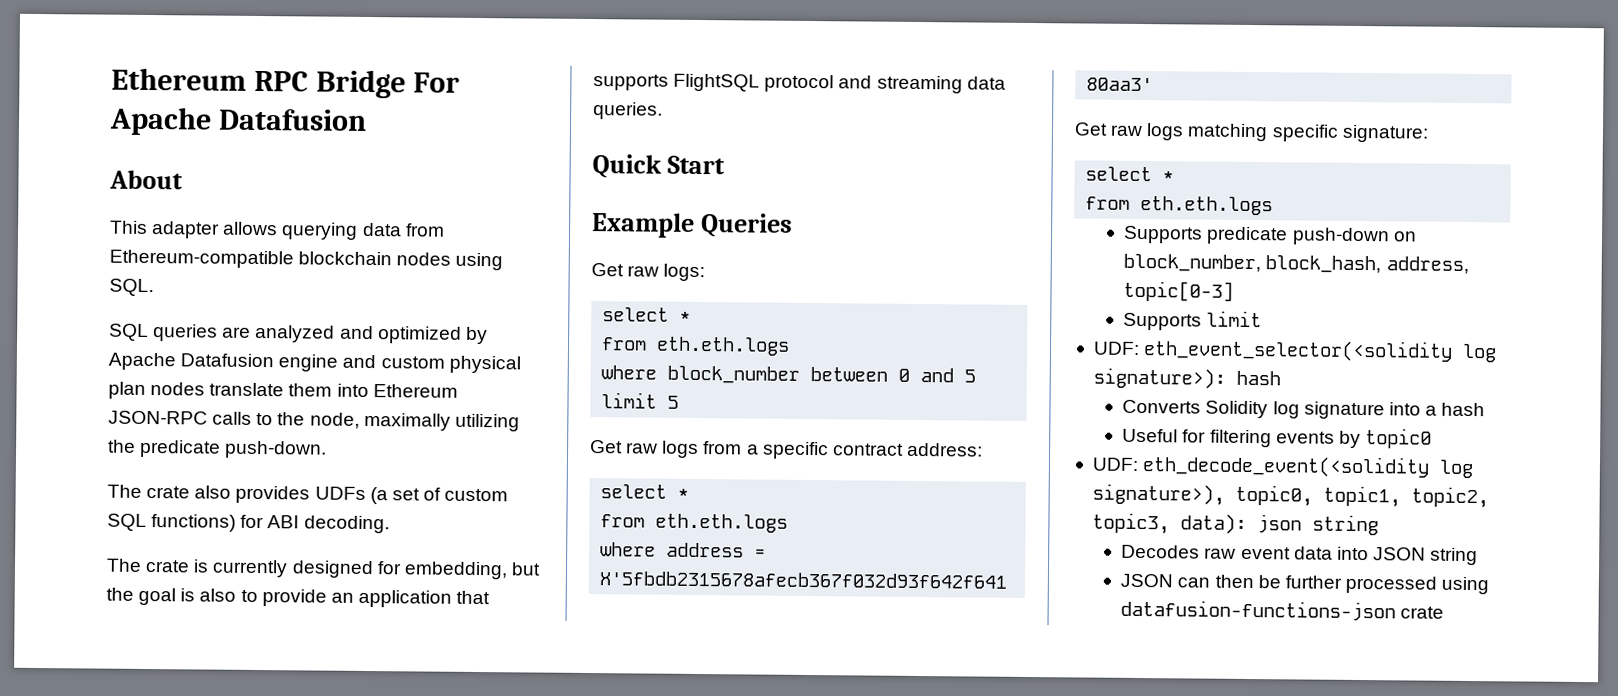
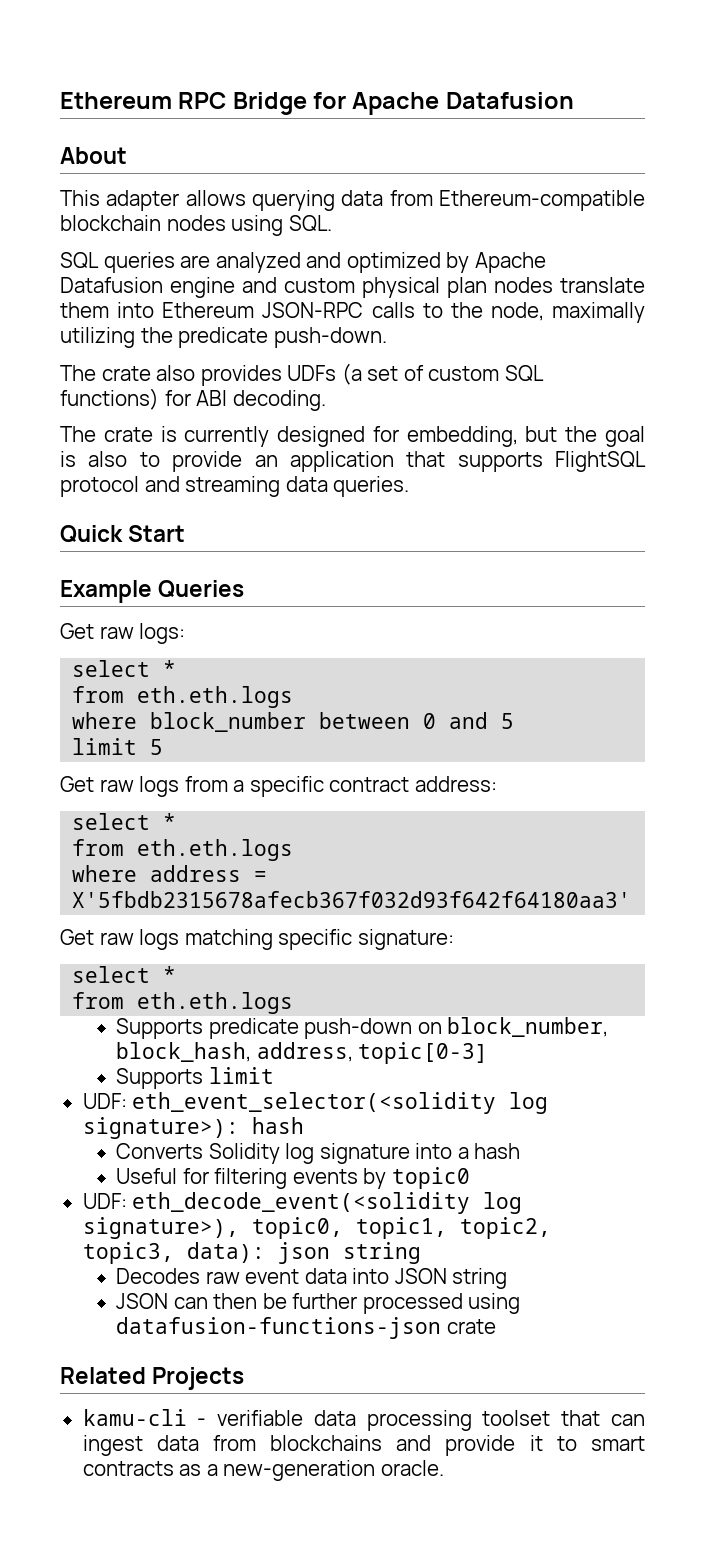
[413,72,461,93] For -> [313,92,347,109] for
(1445, 612) none -> [60,1367,245,1390] [82,1409,645,1431] [82,1435,646,1456] [82,1460,444,1481] // Related Projects // kamu-cli - verifiable data processing toolset that can ingest data from blockchains and provide it to smart contracts as a new-generation oracle.

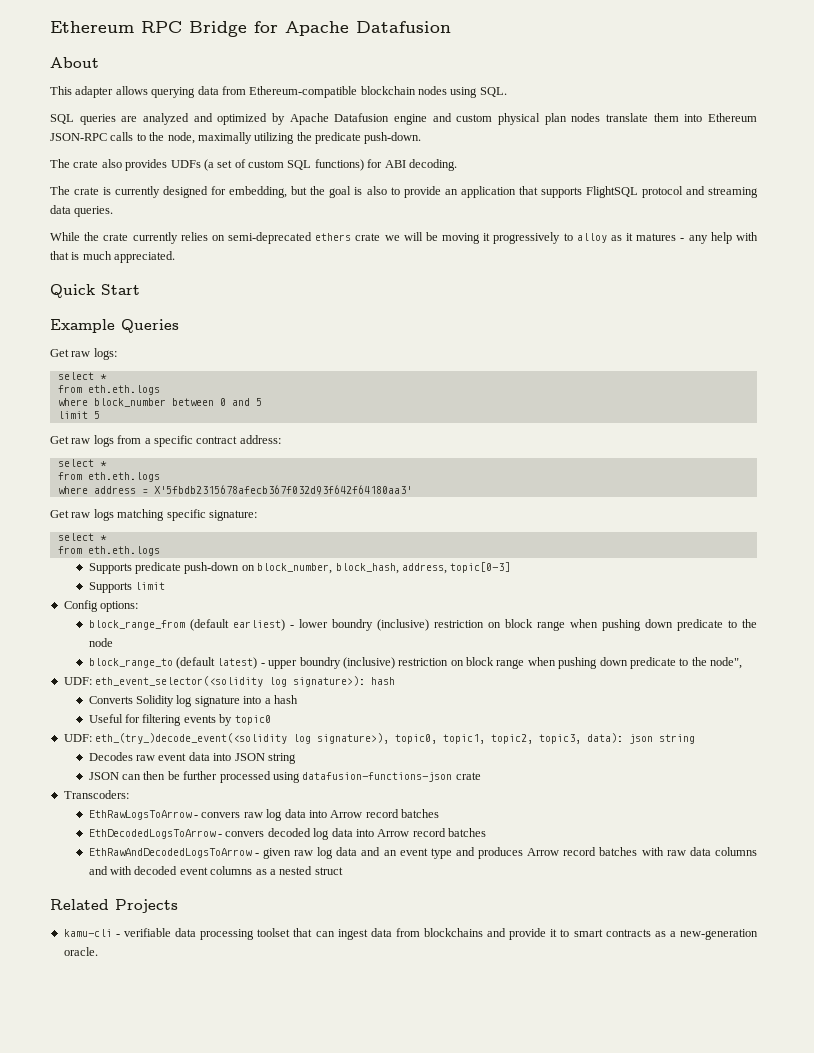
(410, 486) none -> [50,232,758,244] [50,251,176,263] // While the crate currently relies on semi-deprecated ethers crate we will be moving it progressively to alloy as it matures - any help with that is much appreciated.
(274, 1075) none -> [63,600,139,612] [88,619,758,631] [88,638,113,647] [88,657,743,669] // Config options: // block_range_from (default earliest) - lower boundry (inclusive) restriction on block range when pushing down predicate to the node // block_range_to (default latest) - upper boundry (inclusive) restriction on block range when pushing down predicate to the node",
[132,1192,471,1214] eth_decode_event(<solidity -> [95,733,288,744] eth_(try_)decode_event(<solidity
(496, 1326) none -> [63,790,129,799] [88,809,440,821] [88,828,487,840] [88,847,758,859] [88,866,343,875] // Transcoders: // EthRawLogsToArrow - convers raw log data into Arrow record batches // EthDecodedLogsToArrow - convers decoded log data into Arrow record batches // EthRawAndDecodedLogsToArrow - given raw log data and an event type and produces Arrow record batches with raw data columns and with decoded event columns as a nested struct

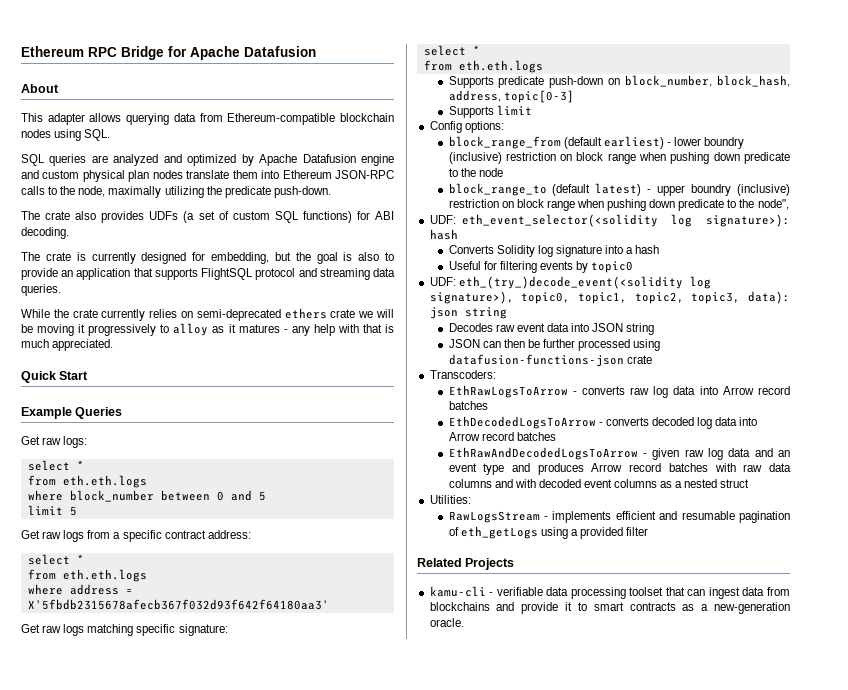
[201,812,241,818] convers -> [581,386,625,395] converts
[225,831,265,837] convers -> [605,417,649,426] converts
(343, 871) none -> [429,495,471,504] [448,511,790,523] [448,526,649,539] // Utilities: // RawLogsStream - implements efficient and resumable pagination of eth_getLogs using a provided filter

